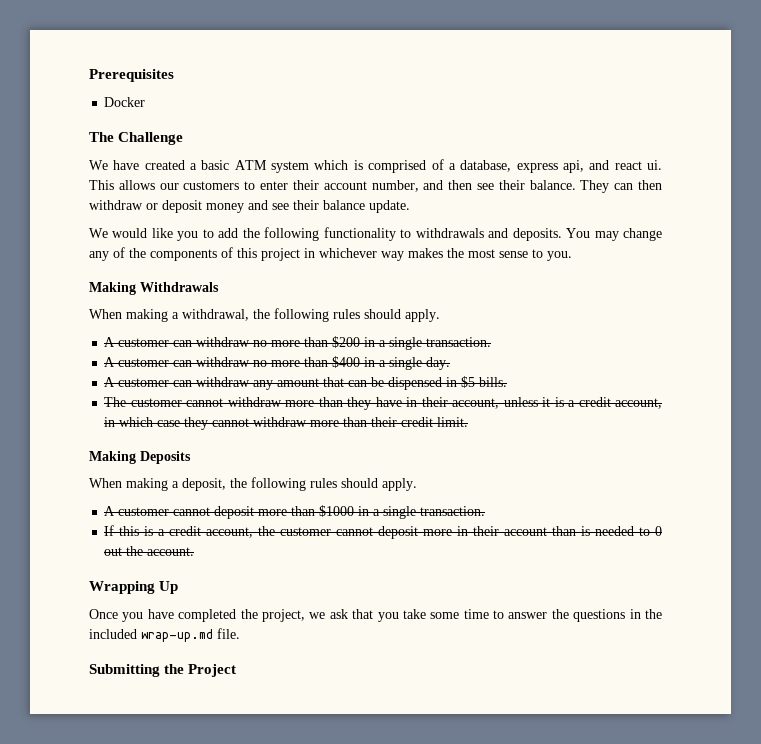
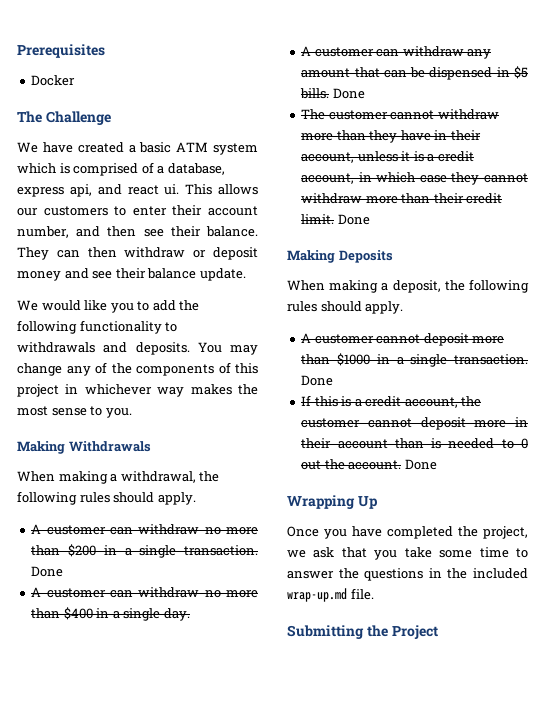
(492, 342) none -> [31,566,64,577] Done
(508, 382) none -> [332,88,365,99] Done
(469, 422) none -> [337,214,370,225] Done
(486, 511) none -> [301,375,334,386] Done
(195, 551) none -> [404,459,437,470] Done

